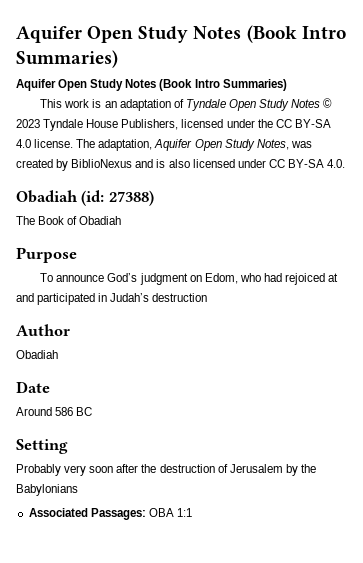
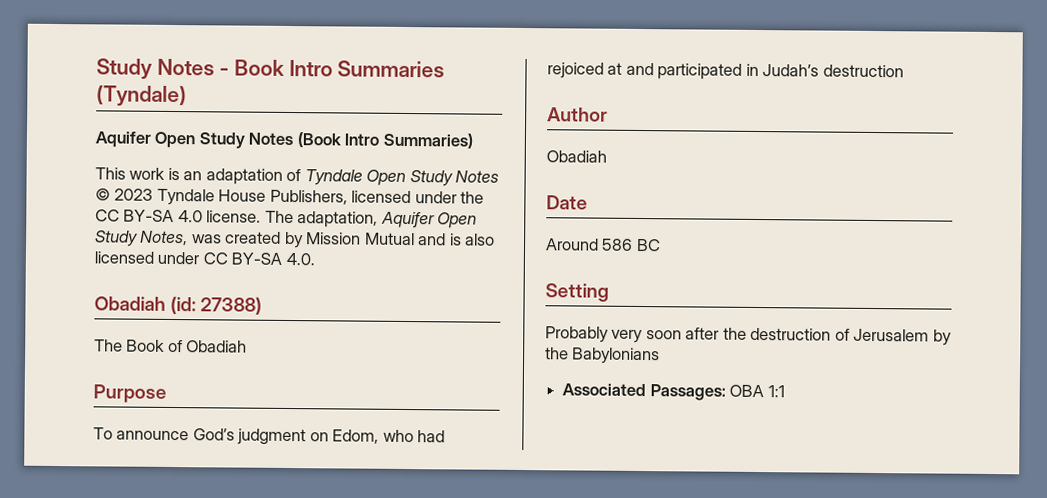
[16,25,346,43] [16,50,118,68] Aquifer Open Study Notes (Book Intro Summaries) -> [96,58,446,80] [96,84,187,108] Study Notes - Book Intro Summaries (Tyndale)
[71,159,133,168] BiblioNexus -> [306,232,415,246] Mission Mutual

